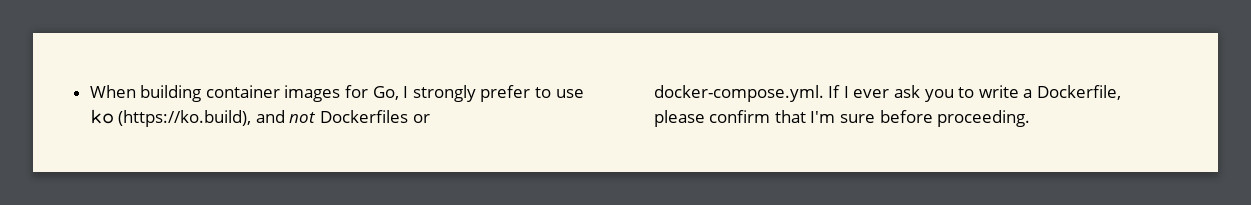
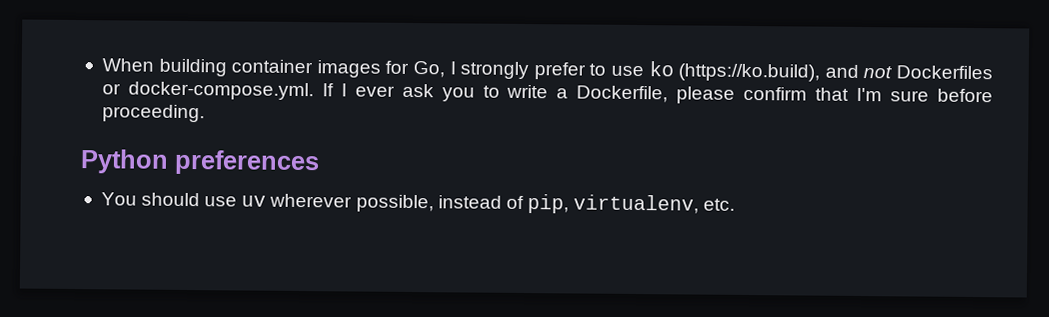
(1031, 118) none -> [80,149,320,176] [100,192,736,214] // Python preferences // You should use uv wherever possible, instead of pip, virtualenv, etc.

